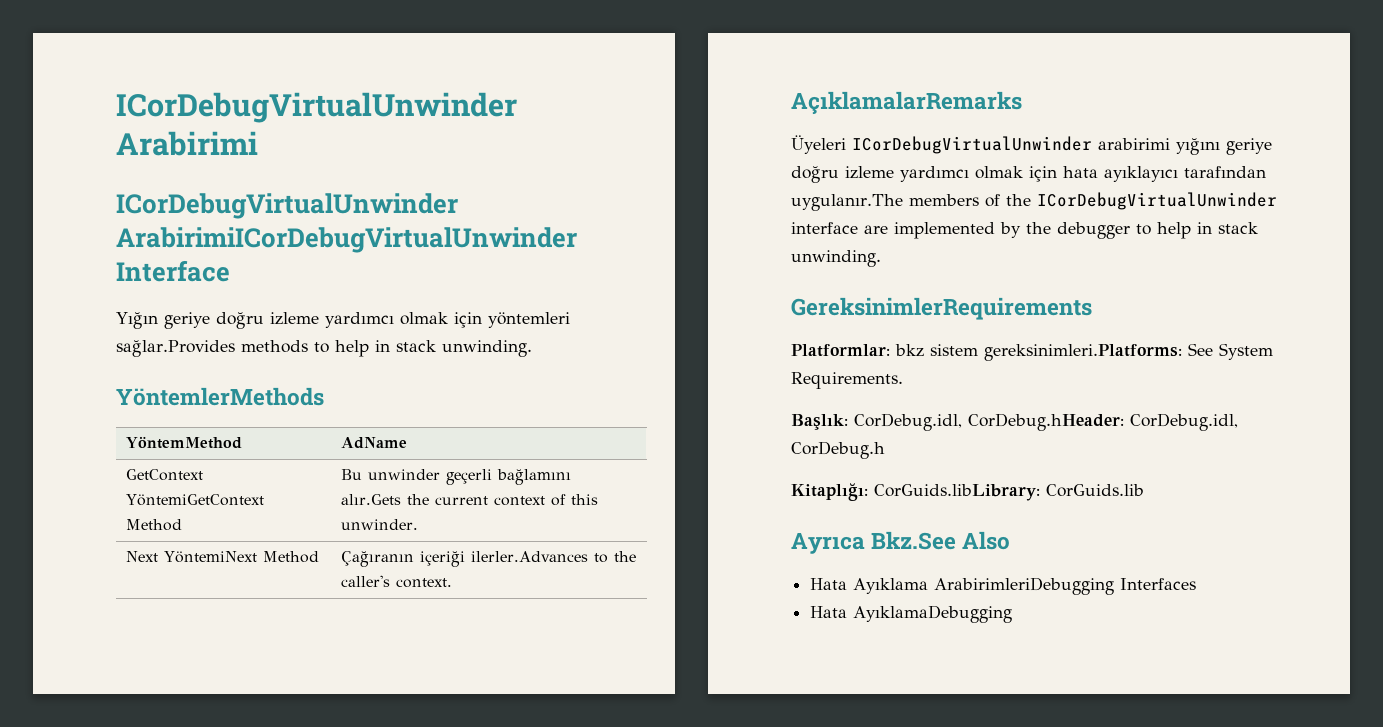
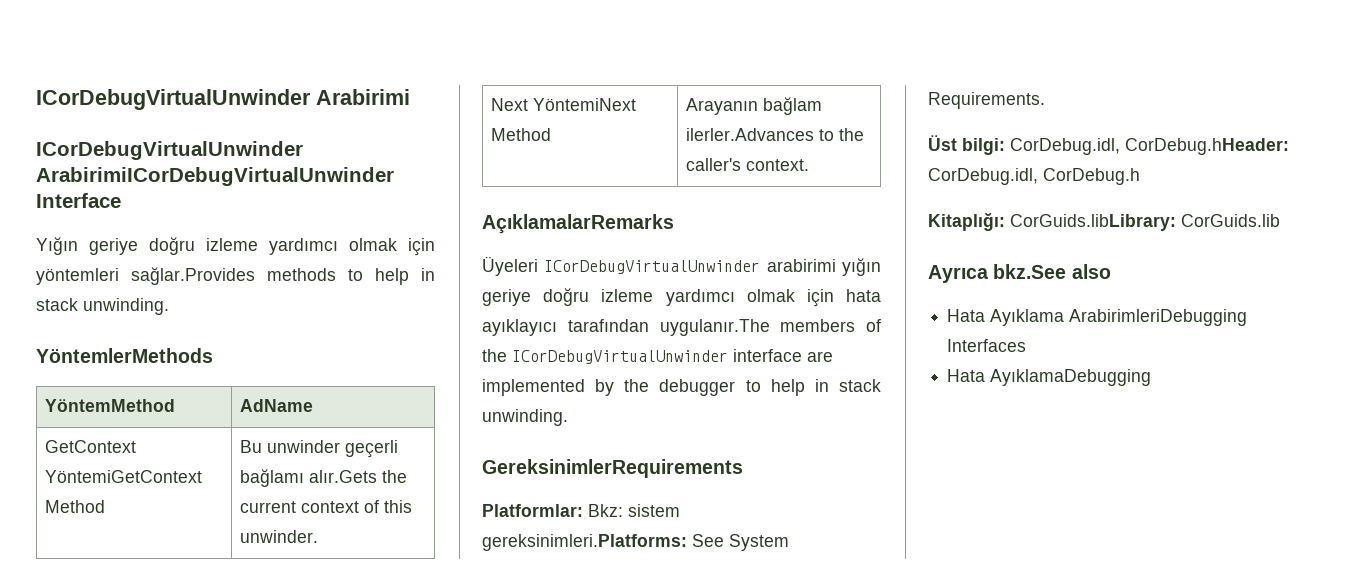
[497,469,572,485] bağlamını -> [239,469,304,487] bağlamı
[341,551,466,567] Çağıranın içeriği -> [685,97,822,115] Arayanın bağlam
[1176,138,1220,155] yığını -> [842,258,881,276] yığın
[895,344,924,357] bkz -> [588,504,623,517] Bkz:
[791,414,848,430] Başlık: -> [928,135,1005,155] Üst bilgi:
[871,531,1011,550] Bkz.See Also -> [993,264,1111,279] bkz.See also

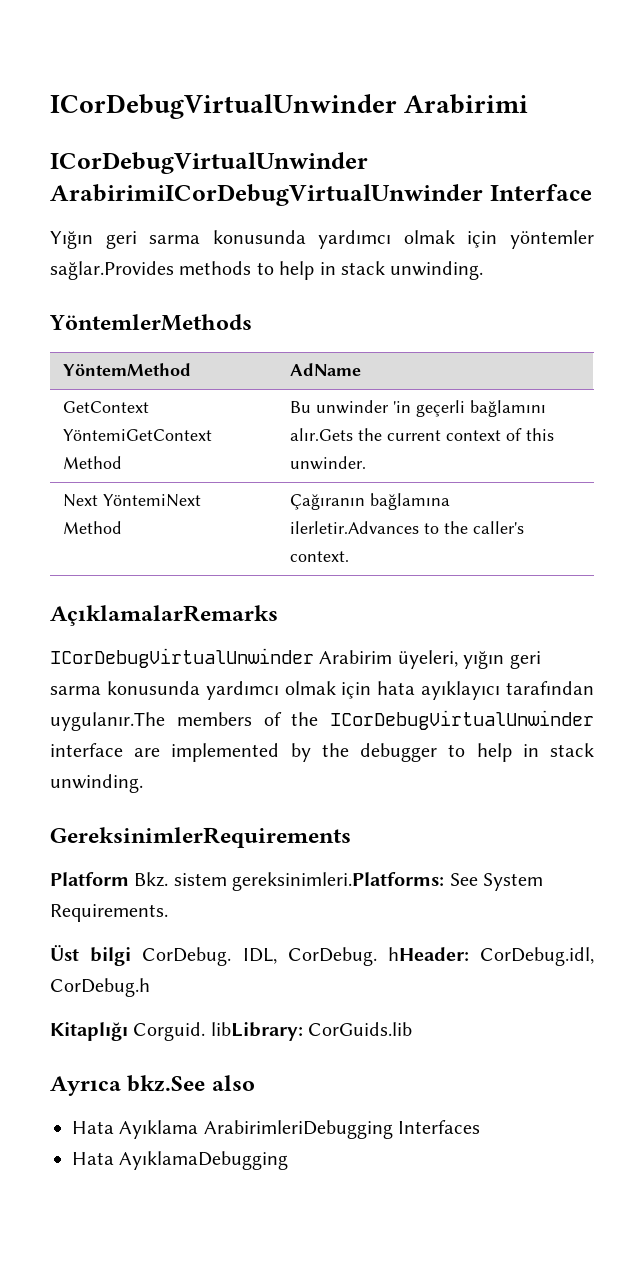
[89,237,435,256] [36,268,119,285] geriye doğru izleme yardımcı olmak için yöntemleri -> [105,230,594,249] geri sarma konusunda yardımcı olmak için yöntemler
[344,440,398,458] [239,469,304,487] geçerli bağlamı -> [393,400,547,417] 'in geçerli bağlamını
[685,97,822,115] [685,128,814,141] Arayanın bağlam ilerler.Advances -> [290,493,451,510] [290,521,420,534] Çağıranın bağlamına ilerletir.Advances
[482,256,881,276] [482,288,654,306] Üyeleri ICorDebugVirtualUnwinder arabirimi yığın geriye doğru izleme -> [50,648,541,669] [50,681,200,695] ICorDebugVirtualUnwinder Arabirim üyeleri, yığın geri sarma konusunda
[482,504,623,517] Platformlar: Bkz: -> [50,872,169,887] Platform Bkz.
[962,138,1289,155] bilgi: CorDebug.idl, CorDebug.hHeader: -> [90,947,469,966] bilgi CorDebug. IDL, CorDebug. hHeader:
[928,213,1176,231] Kitaplığı: CorGuids.libLibrary: -> [50,1022,303,1041] Kitaplığı Corguid. libLibrary:

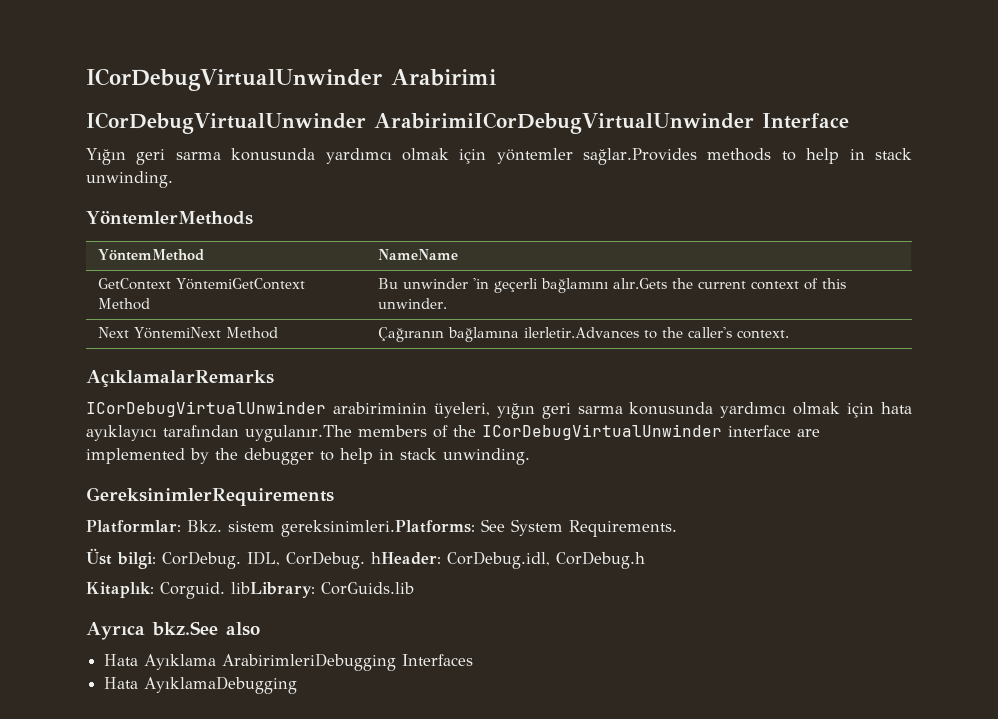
[290,363,362,376] AdName -> [377,249,458,260] NameName
[319,650,393,664] Arabirim -> [332,402,427,414] arabiriminin
[50,872,129,886] Platform -> [86,520,181,533] Platformlar:
[90,947,132,966] bilgi -> [117,552,156,569] bilgi:
[50,1022,128,1041] Kitaplığı -> [86,582,154,598] Kitaplık:

